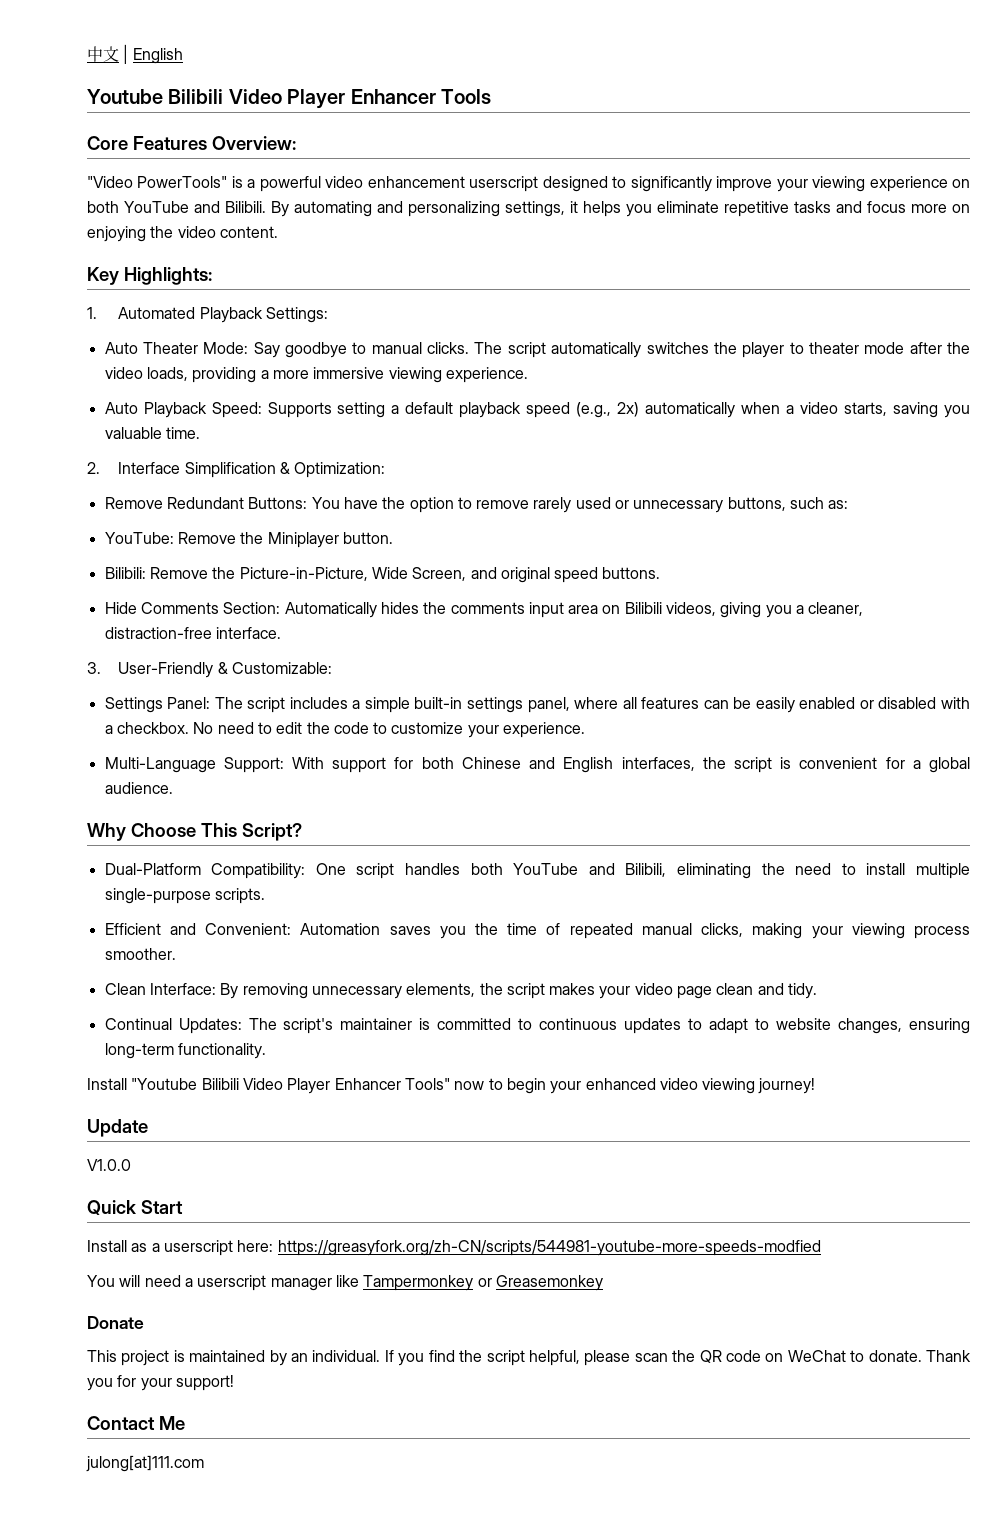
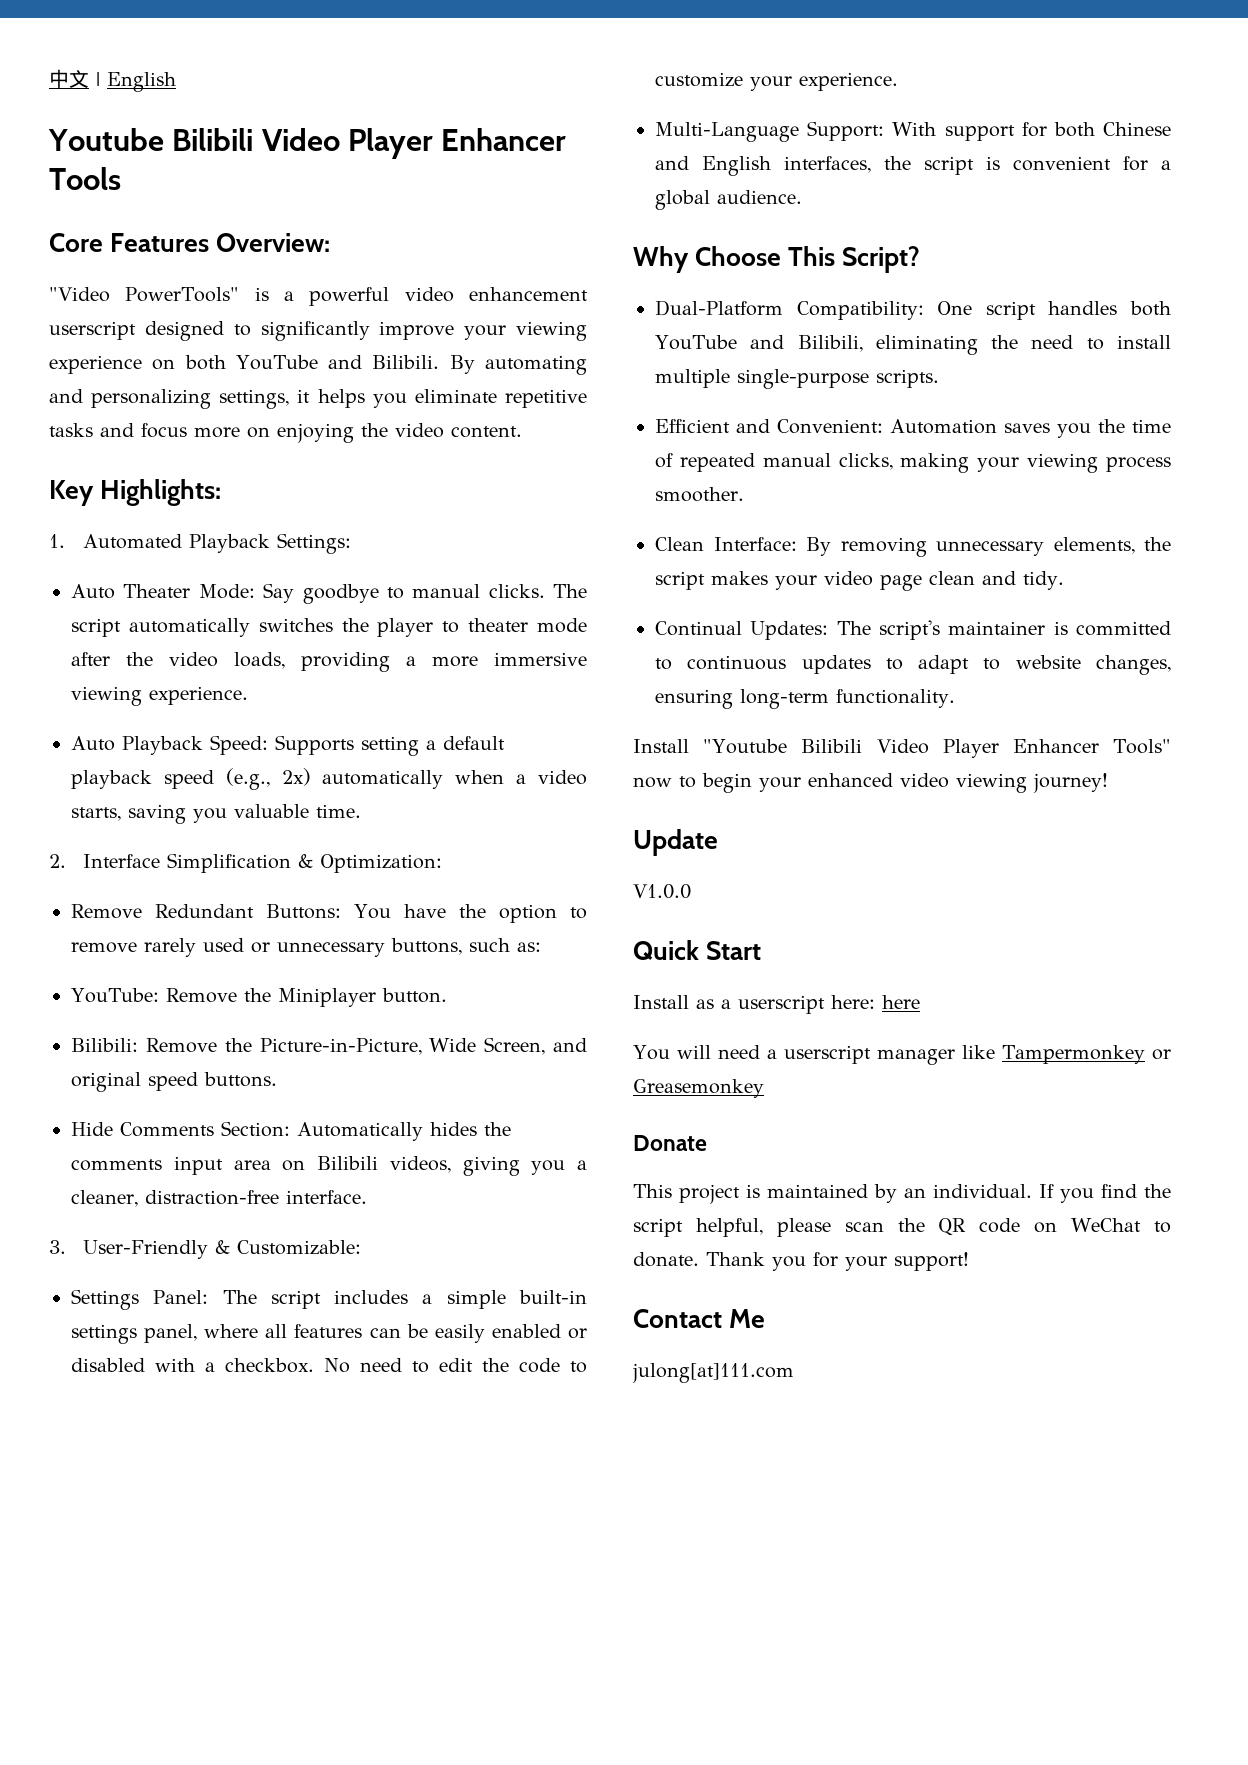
[277,1240,821,1256] https://greasyfork.org/zh-CN/scripts/544981-youtube-more-speeds-modfied -> [882,995,920,1009] here

